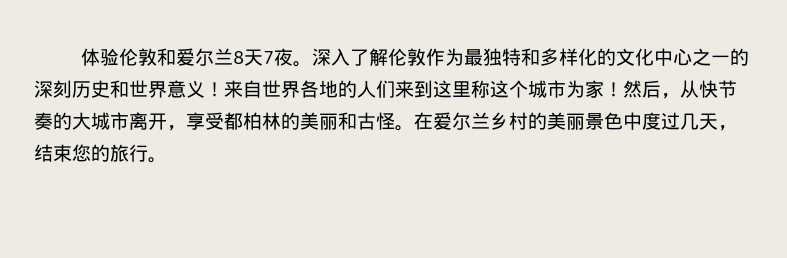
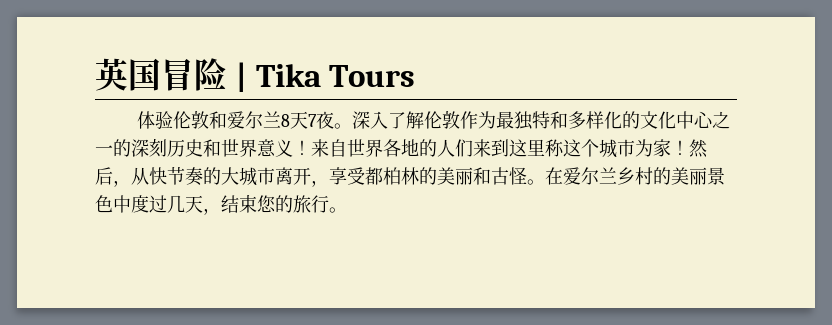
(81, 57) none -> [95,58,416,92] 英国冒险 | Tika Tours //

